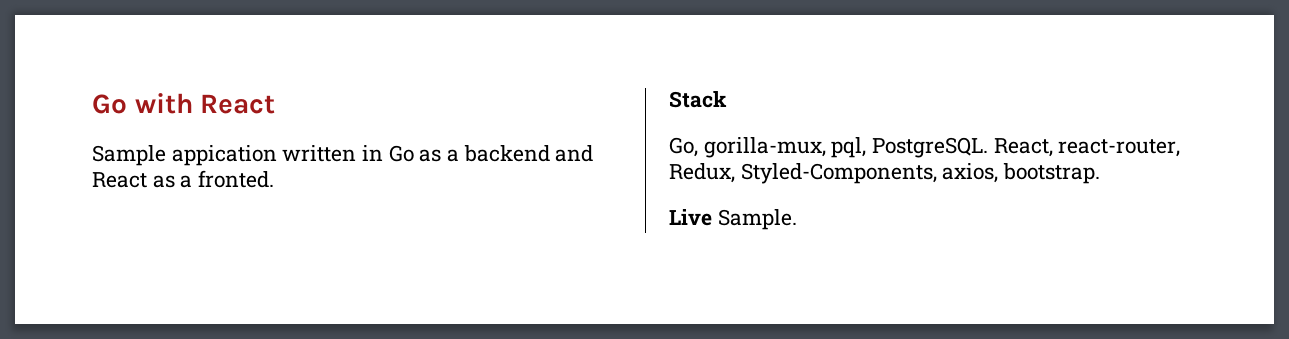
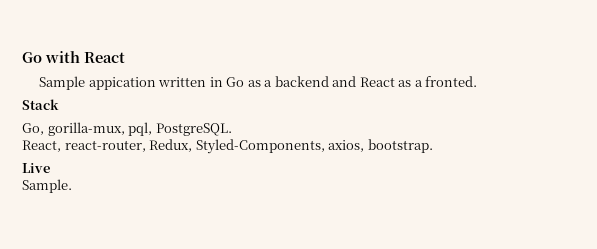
(989, 147) none -> (232, 129) //
(712, 217) none -> (50, 168) //

